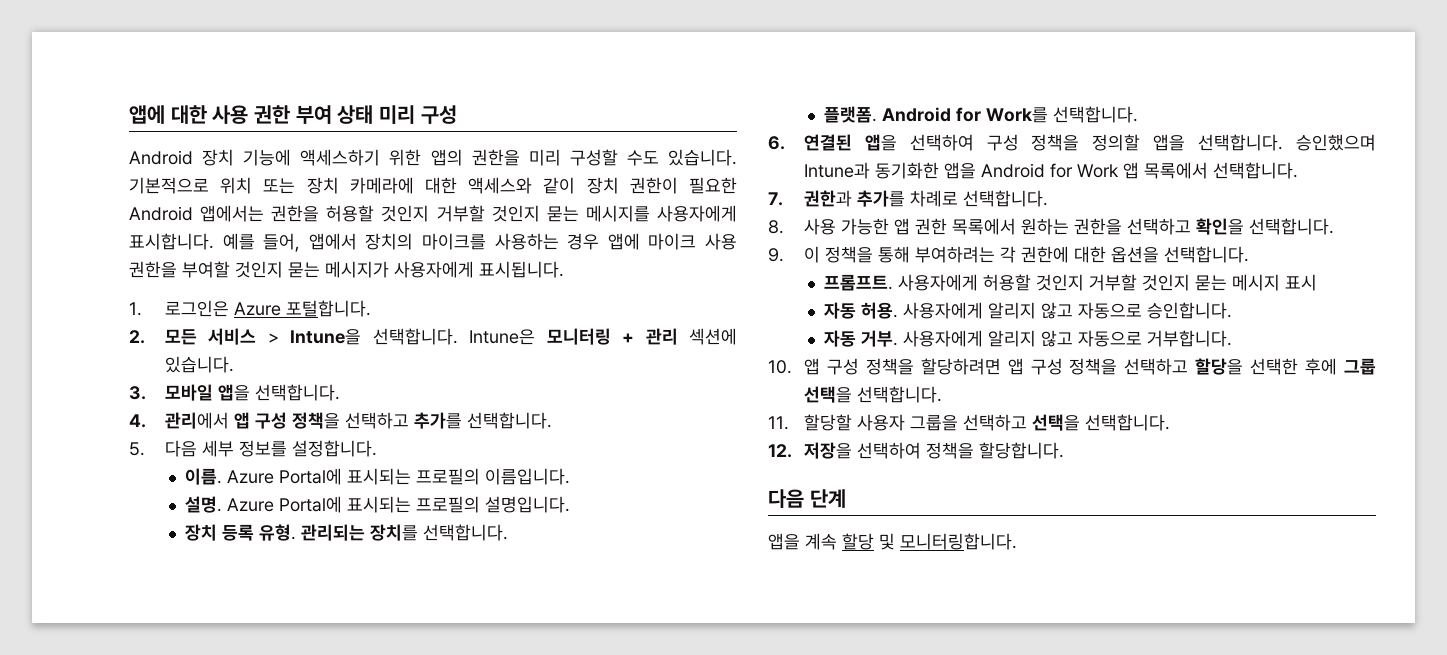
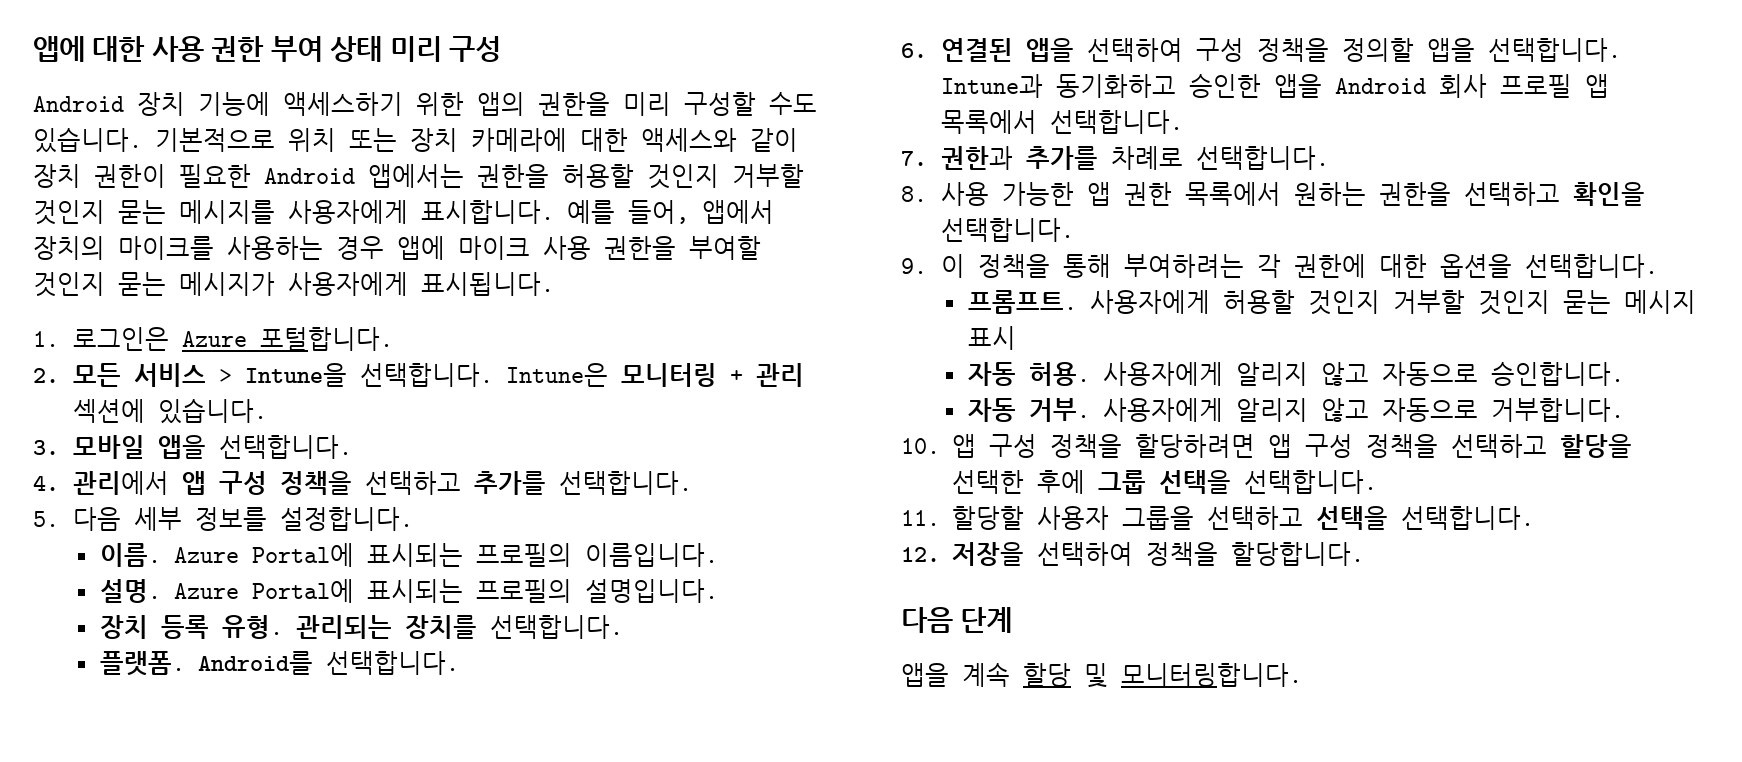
[881,107,1048,123] Android for Work를 -> [197,651,313,675] Android를
[1296,134,1376,151] [803,162,1119,179] 승인했으며 Intune과 동기화한 앱을 Android for Work -> [940,73,1572,98] Intune과 동기화하고 승인한 앱을 Android 회사 프로필

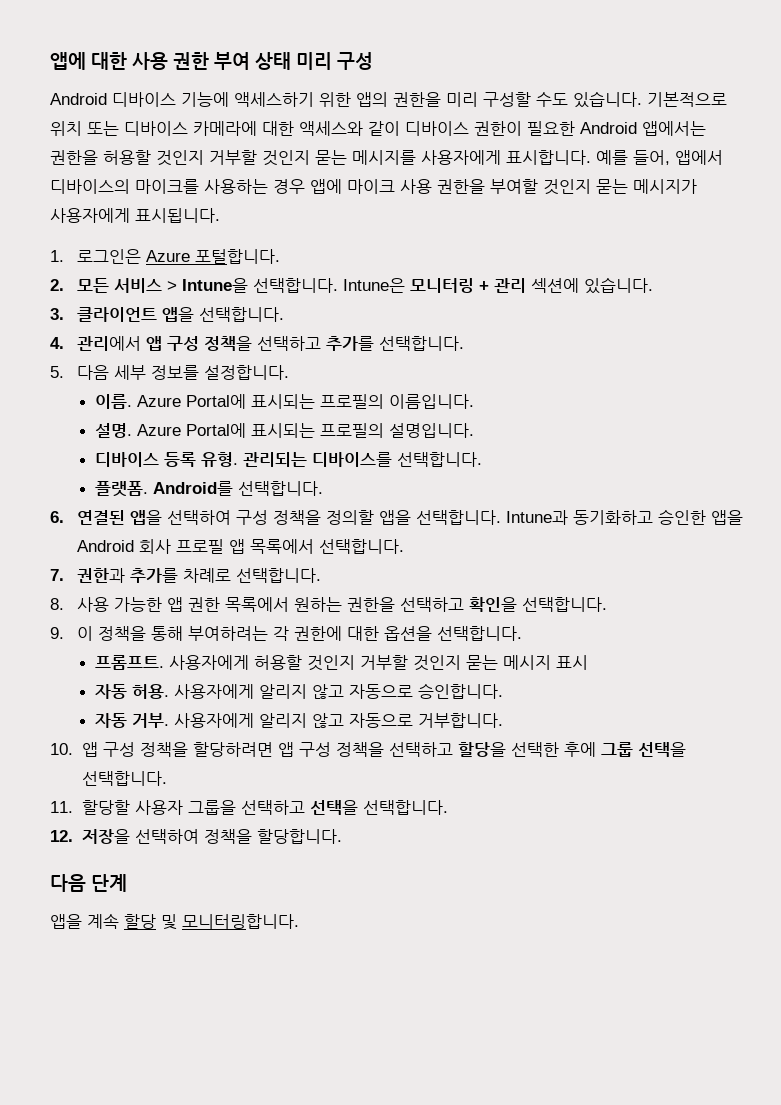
[137,92,185,116] 장치 -> [112,92,176,107] 디바이스
[410,128,458,152] 장치 -> [124,121,188,136] 디바이스
[33,164,81,188] 장치 -> [405,121,469,136] 디바이스
[33,236,105,260] 장치의 -> [50,179,130,194] 디바이스의
[72,435,145,459] 모바일 -> [76,307,157,322] 클라이언트
[99,615,148,639] 장치 -> [95,452,160,467] 디바이스
[404,615,477,639] 장치를 -> [312,452,393,467] 디바이스를

